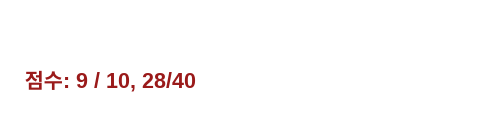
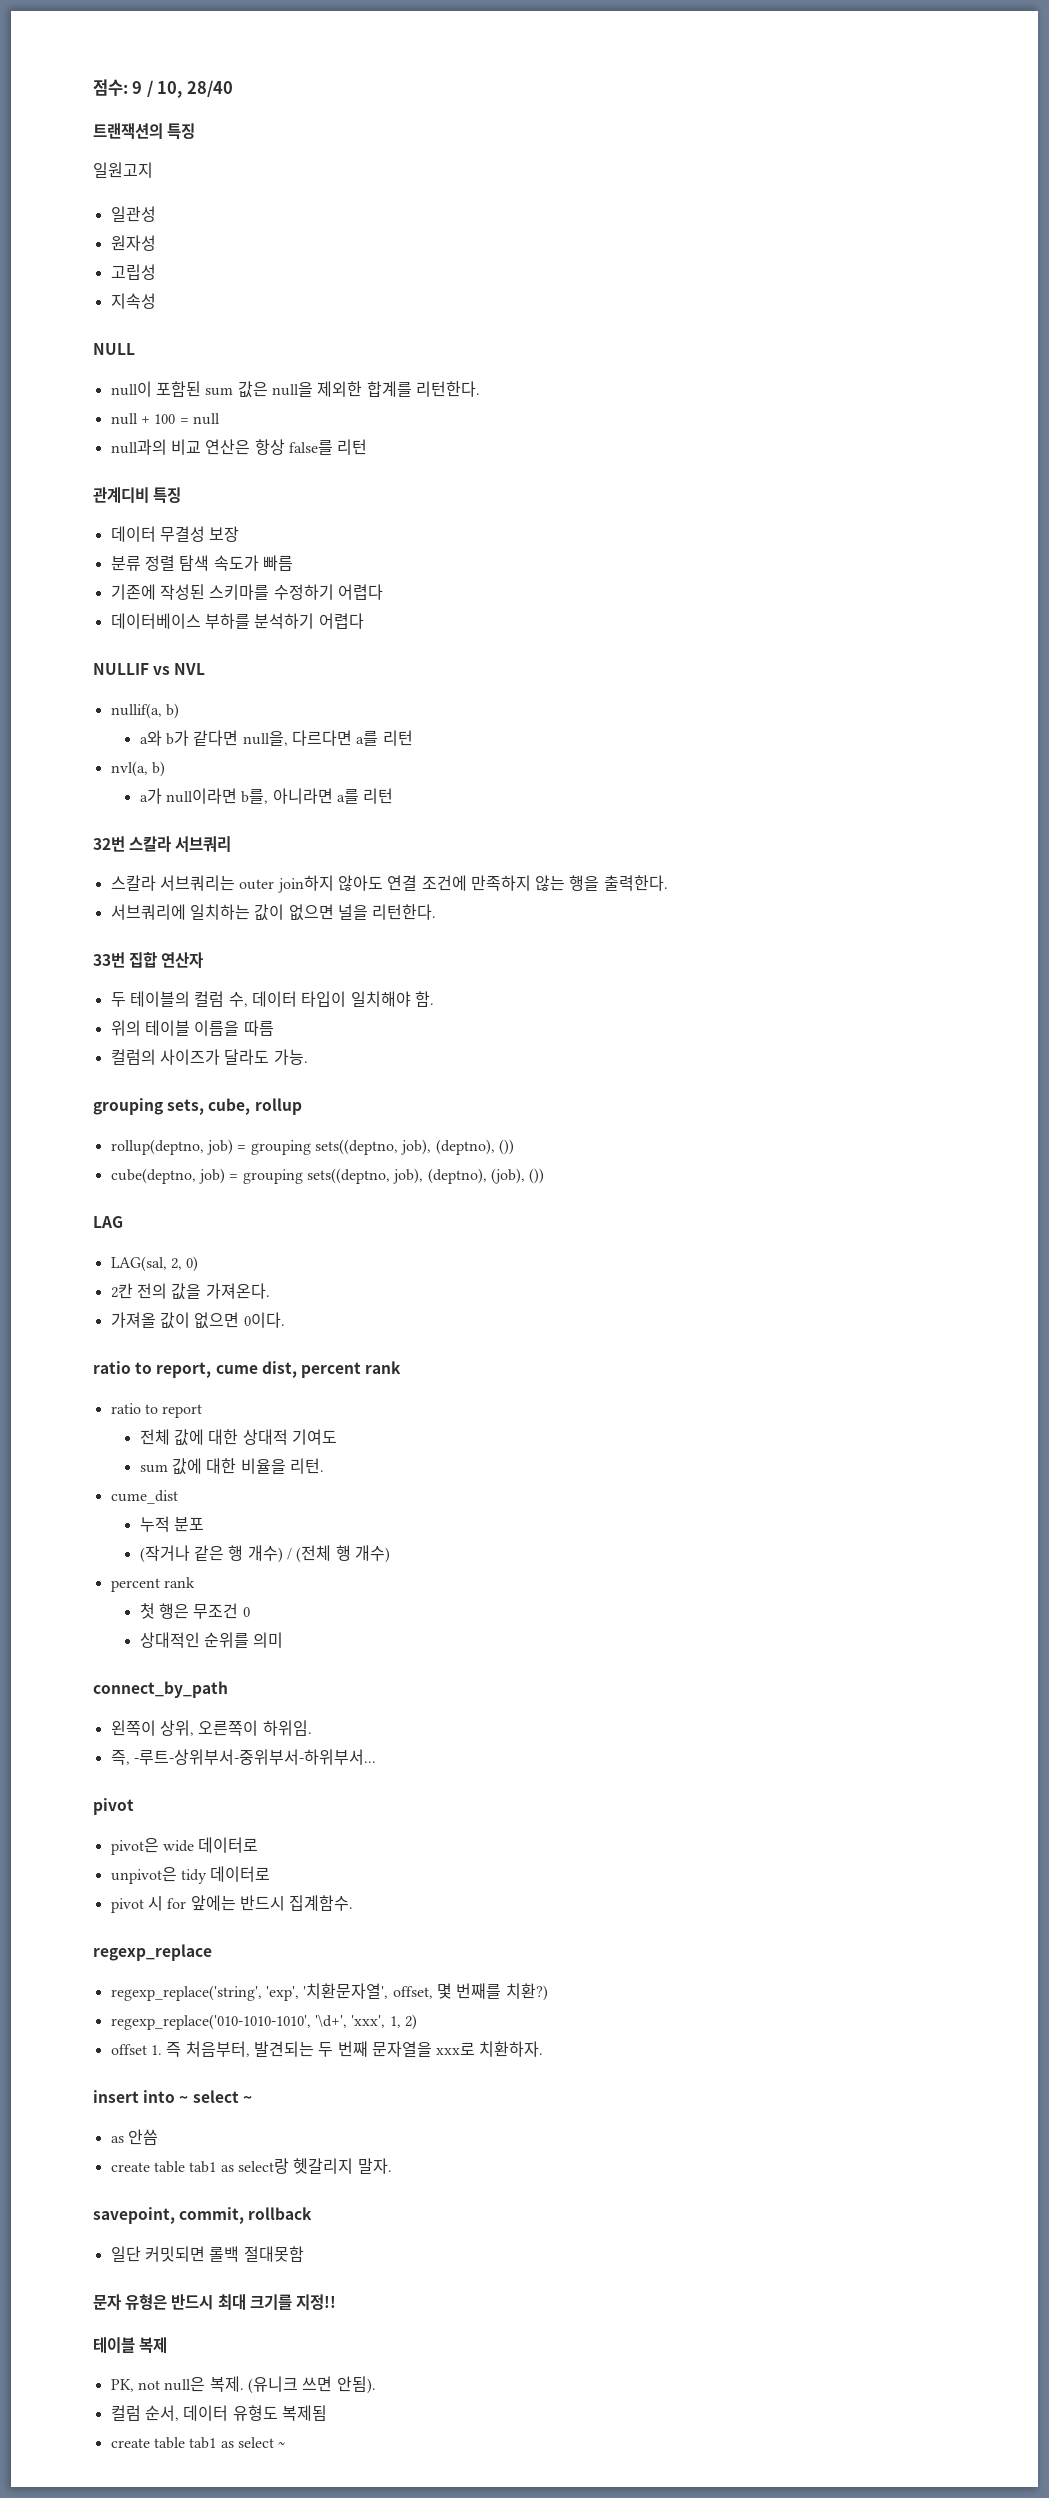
(196, 80) none -> [93,123,196,139] [93,162,153,178] [110,206,156,222] [110,235,156,251] [110,264,156,280] [110,293,156,309] [93,343,135,355] [110,381,480,398] [110,413,220,425] [110,439,368,455] [93,487,182,503] [110,526,240,542] [110,555,293,571] [110,584,383,600] [110,613,364,629] [93,663,206,675] [110,703,179,719] [139,730,413,746] [110,761,165,777] [139,788,394,804] [93,836,232,852] [110,875,668,893] [110,904,437,921] [93,952,204,968] [110,991,434,1007] [110,1020,274,1036] [110,1049,308,1065] [93,1098,302,1115] [110,1139,514,1155] [110,1168,545,1184] [93,1216,123,1228] [110,1256,199,1272] [110,1283,270,1300] [110,1312,285,1329] [93,1361,402,1378] [110,1403,203,1418] [139,1429,338,1446] [139,1458,325,1475] [110,1490,178,1504] [139,1516,205,1532] [139,1545,390,1563] [110,1577,195,1592] [139,1603,250,1619] [139,1632,284,1648] [93,1681,228,1698] [110,1720,312,1736] [110,1749,376,1765] [93,1798,134,1815] [110,1837,259,1855] [110,1866,271,1884] [110,1895,354,1913] [93,1944,212,1961] [110,1983,548,2001] [110,2014,417,2030] [110,2041,544,2057] [93,2090,252,2103] [110,2129,158,2145] [110,2158,392,2174] [93,2207,313,2224] [110,2246,304,2262] [93,2294,336,2310] [93,2337,168,2354] [110,2376,376,2394] [110,2405,327,2421] [110,2437,286,2449] // 트랜잭션의 특징 // 일원고지 // 일관성 // 원자성 // 고립성 // 지속성 // NULL // null이 포함된 sum 값은 null을 제외한 합계를 리턴한다. // null + 100 = null // null과의 비교 연산은 항상 false를 리턴 // 관계디비 특징 // 데이터 무결성 보장 // 분류 정렬 탐색 속도가 빠름 // 기존에 작성된 스키마를 수정하기 어렵다 // 데이터베이스 부하를 분석하기 어렵다 // NULLIF vs NVL // nullif(a, b) // a와 b가 같다면 null을, 다르다면 a를 리턴 // nvl(a, b) // a가 null이라면 b를, 아니라면 a를 리턴 // 32번 스칼라 서브쿼리 // 스칼라 서브쿼리는 outer join하지 않아도 연결 조건에 만족하지 않는 행을 출력한다. // 서브쿼리에 일치하는 값이 없으면 널을 리턴한다. // 33번 집합 연산자 // 두 테이블의 컬럼 수, 데이터 타입이 일치해야 함. // 위의 테이블 이름을 따름 // 컬럼의 사이즈가 달라도 가능. // grouping sets, cube, rollup // rollup(deptno, job) = grouping sets((deptno, job), (deptno), ()) // cube(deptno, job) = grouping sets((deptno, job), (deptno), (job), ()) // LAG // LAG(sal, 2, 0) // 2칸 전의 값을 가져온다. // 가져올 값이 없으면 0이다. // ratio to report, cume dist, percent rank // ratio to report // 전체 값에 대한 상대적 기여도 // sum 값에 대한 비율을 리턴. // cume_dist // 누적 분포 // (작거나 같은 행 개수) / (전체 행 개수) // percent rank // 첫 행은 무조건 0 // 상대적인 순위를 의미 // connect_by_path // 왼쪽이 상위, 오른쪽이 하위임. // 즉, -루트-상위부서-중위부서-하위부서... // pivot // pivot은 wide 데이터로 // unpivot은 tidy 데이터로 // pivot 시 for 앞에는 반드시 집계함수. // regexp_replace // regexp_replace('string', 'exp', '치환문자열', offset, 몇 번째를 치환?) // regexp_replace('010-1010-1010', '\d+', 'xxx', 1, 2) // offset 1. 즉 처음부터, 발견되는 두 번째 문자열을 xxx로 치환하자. // insert into ~ select ~ // as 안씀 // create table tab1 as select랑 헷갈리지 말자. // savepoint, commit, rollback // 일단 커밋되면 롤백 절대못함 // 문자 유형은 반드시 최대 크기를 지정!! // 테이블 복제 // PK, not null은 복제. (유니크 쓰면 안됨). // 컬럼 순서, 데이터 유형도 복제됨 // create table tab1 as select ~

